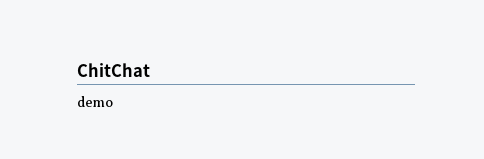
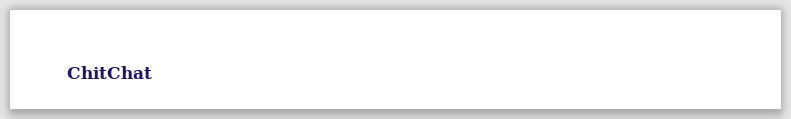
[77,96,113,107] // demo -> (152, 72) none

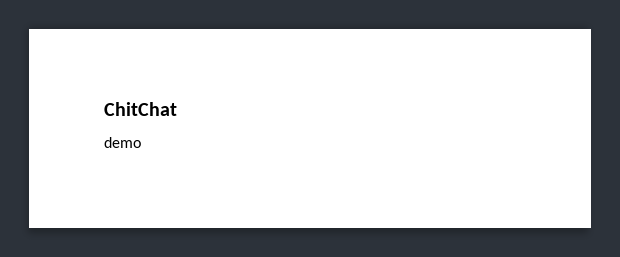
(152, 72) none -> [104,137,141,148] // demo

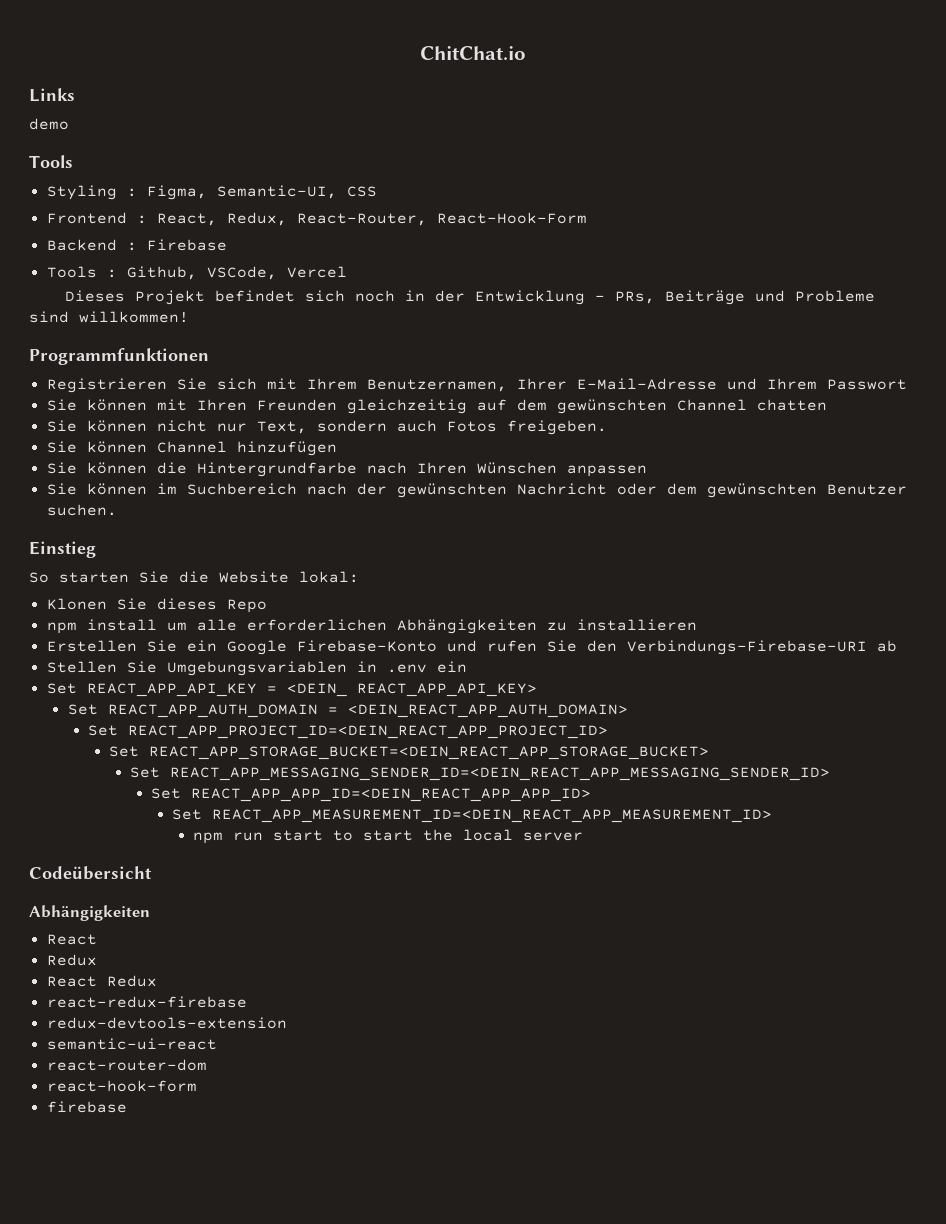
[104,102,177,116] ChitChat -> [420,46,526,60] [29,88,75,102] ChitChat.io // Links
(141, 142) none -> [29,155,73,168] [46,185,377,200] [46,212,587,226] [46,239,227,251] [46,266,347,280] [65,290,876,305] [29,311,189,323] [29,348,209,365] [46,378,907,393] [46,399,827,414] [46,420,607,435] [46,441,337,456] [46,462,647,477] [46,483,907,498] [46,504,117,516] [29,541,96,558] [29,571,359,583] [46,598,267,613] [46,619,697,634] [46,640,897,655] [46,661,467,676] [46,683,537,697] [67,704,628,718] [88,725,609,739] [109,746,710,760] [130,767,831,781] [151,788,592,802] [172,809,773,823] [193,829,584,844] [29,866,152,880] [29,905,150,921] [46,934,97,945] [46,954,97,966] [46,975,157,987] [46,996,247,1008] [46,1017,287,1029] [46,1038,217,1050] [46,1059,207,1071] [46,1080,197,1092] [46,1101,127,1113] // Tools // Styling : Figma, Semantic-UI, CSS // Frontend : React, Redux, React-Router, React-Hook-Form // Backend : Firebase // Tools : Github, VSCode, Vercel // Dieses Projekt befindet sich noch in der Entwicklung - PRs, Beiträge und Probleme sind willkommen! // Programmfunktionen // Registrieren Sie sich mit Ihrem Benutzernamen, Ihrer E-Mail-Adresse und Ihrem Passwort // Sie können mit Ihren Freunden gleichzeitig auf dem gewünschten Channel chatten // Sie können nicht nur Text, sondern auch Fotos freigeben. // Sie können Channel hinzufügen // Sie können die Hintergrundfarbe nach Ihren Wünschen anpassen // Sie können im Suchbereich nach der gewünschten Nachricht oder dem gewünschten Benutzer suchen. // Einstieg // So starten Sie die Website lokal: // Klonen Sie dieses Repo // npm install um alle erforderlichen Abhängigkeiten zu installieren // Erstellen Sie ein Google Firebase-Konto und rufen Sie den Verbindungs-Firebase-URI ab // Stellen Sie Umgebungsvariablen in .env ein // Set REACT_APP_API_KEY = <DEIN_ REACT_APP_API_KEY> // Set REACT_APP_AUTH_DOMAIN = <DEIN_REACT_APP_AUTH_DOMAIN> // Set REACT_APP_PROJECT_ID=<DEIN_REACT_APP_PROJECT_ID> // Set REACT_APP_STORAGE_BUCKET=<DEIN_REACT_APP_STORAGE_BUCKET> // Set REACT_APP_MESSAGING_SENDER_ID=<DEIN_REACT_APP_MESSAGING_SENDER_ID> // Set REACT_APP_APP_ID=<DEIN_REACT_APP_APP_ID> // Set REACT_APP_MEASUREMENT_ID=<DEIN_REACT_APP_MEASUREMENT_ID> // npm run start to start the local server // Codeübersicht // Abhängigkeiten // React // Redux // React Redux // react-redux-firebase // redux-devtools-extension // semantic-ui-react // react-router-dom // react-hook-form // firebase

